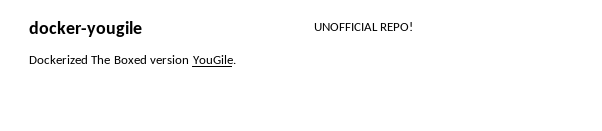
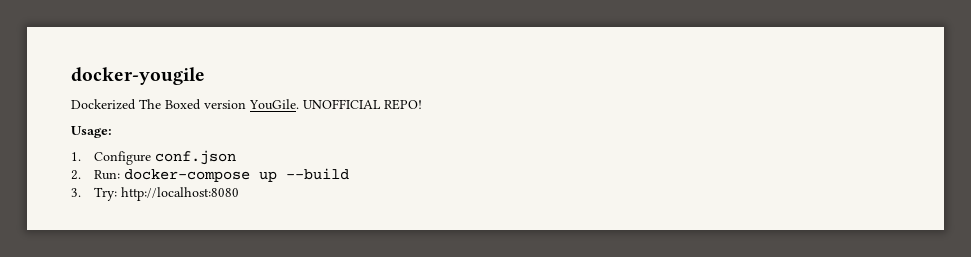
(414, 26) none -> [71,126,112,138] [71,150,236,165] [71,168,349,182] [71,187,239,201] // Usage: // 1. Configure conf.json // 2. Run: docker-compose up --build // 3. Try: http://localhost:8080

